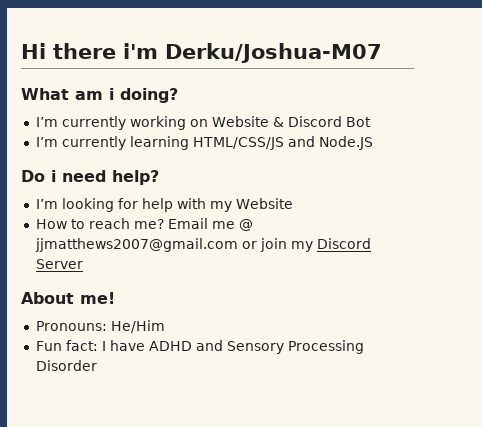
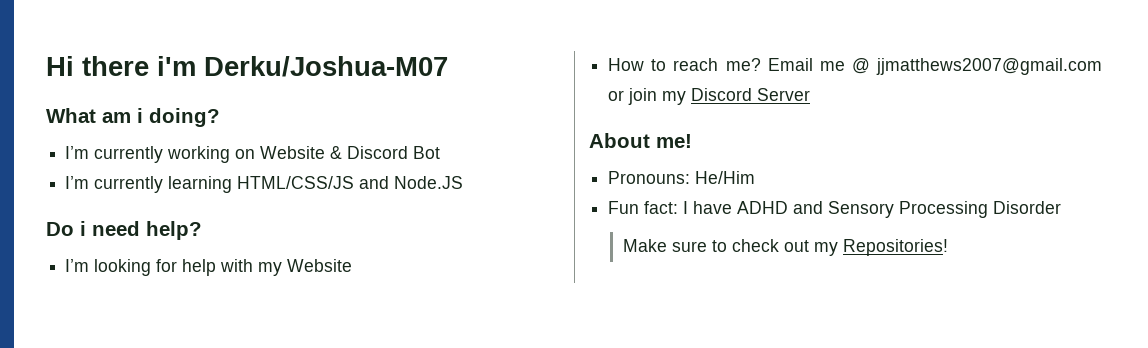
(97, 365) none -> [622,239,948,256] // Make sure to check out my Repositories!

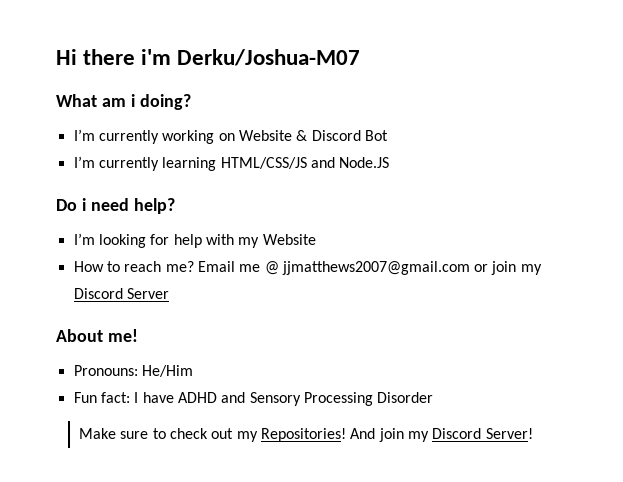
(948, 247) none -> [350,428,533,442] And join my Discord Server!

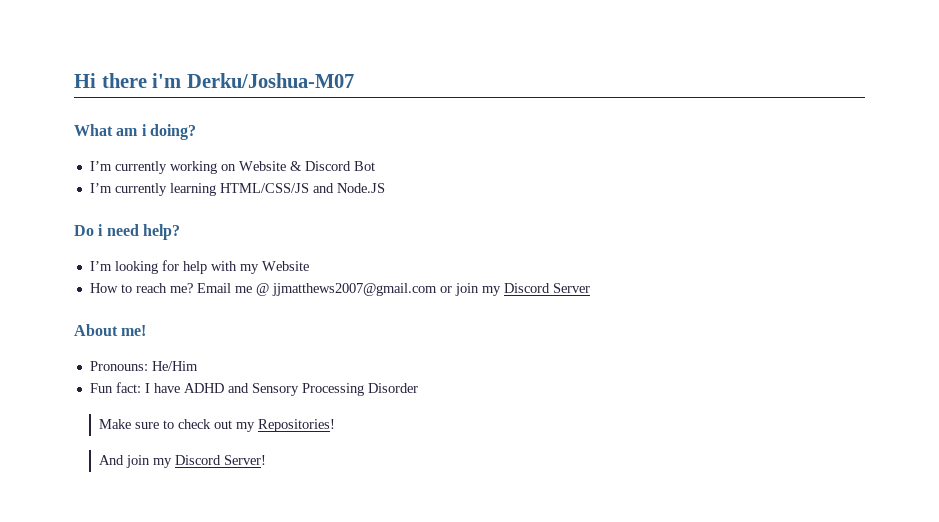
(346, 435) none -> (336, 425) //

